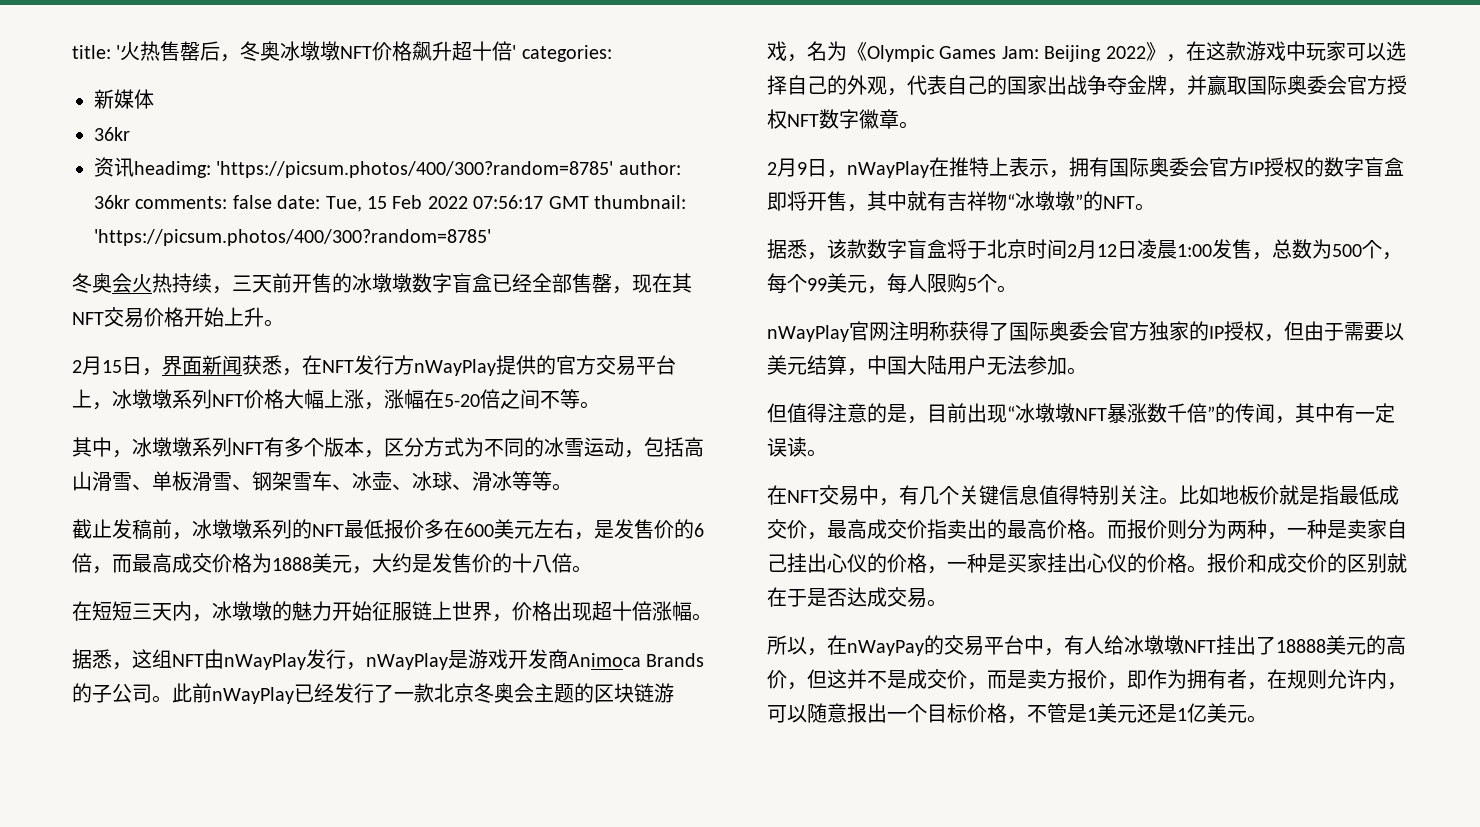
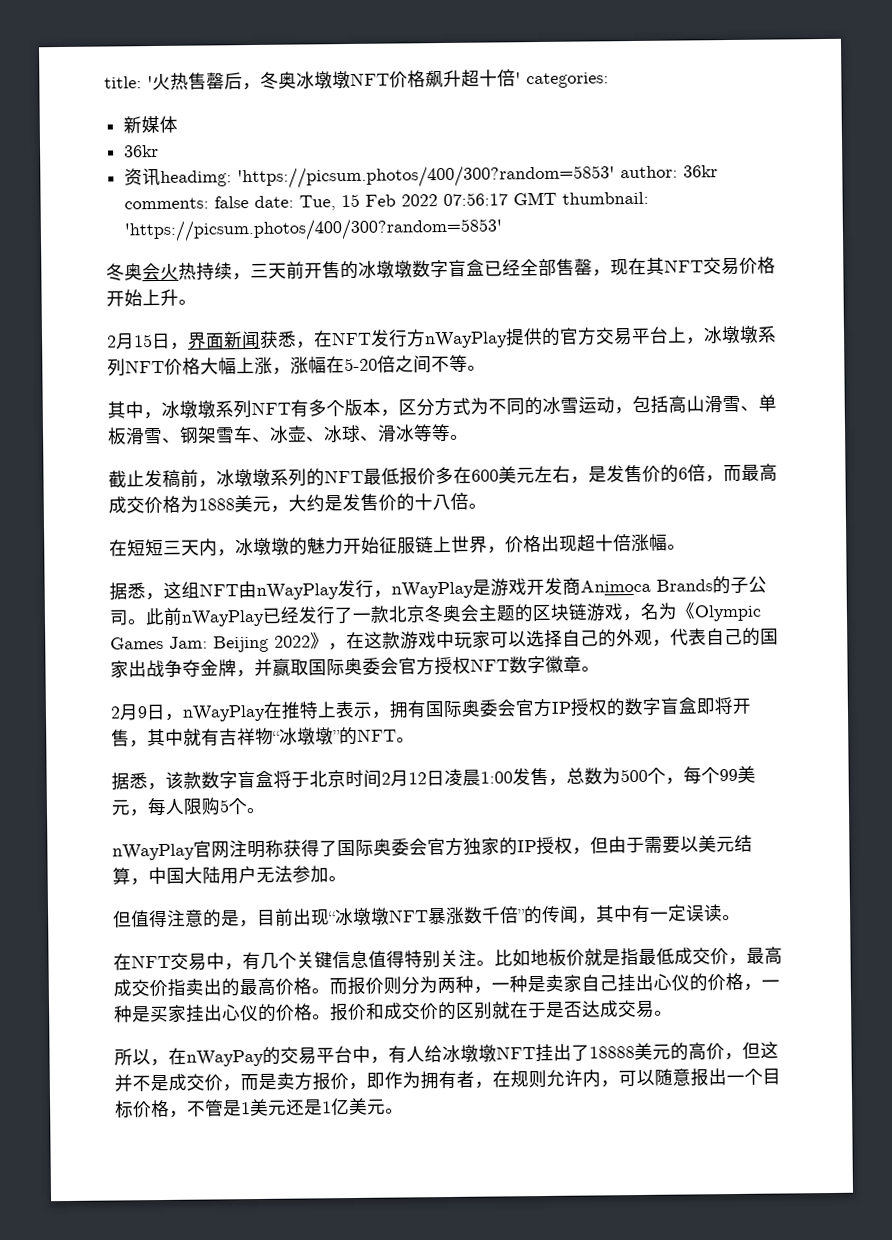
[216,161,614,178] 'https://picsum.photos/400/300?random=8785' -> [237,164,616,190] 'https://picsum.photos/400/300?random=5853'
[94,229,491,246] 'https://picsum.photos/400/300?random=8785' -> [124,217,504,243] 'https://picsum.photos/400/300?random=5853'

